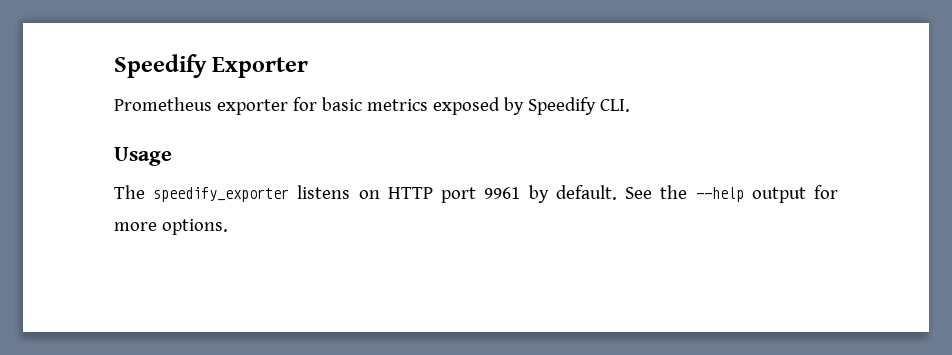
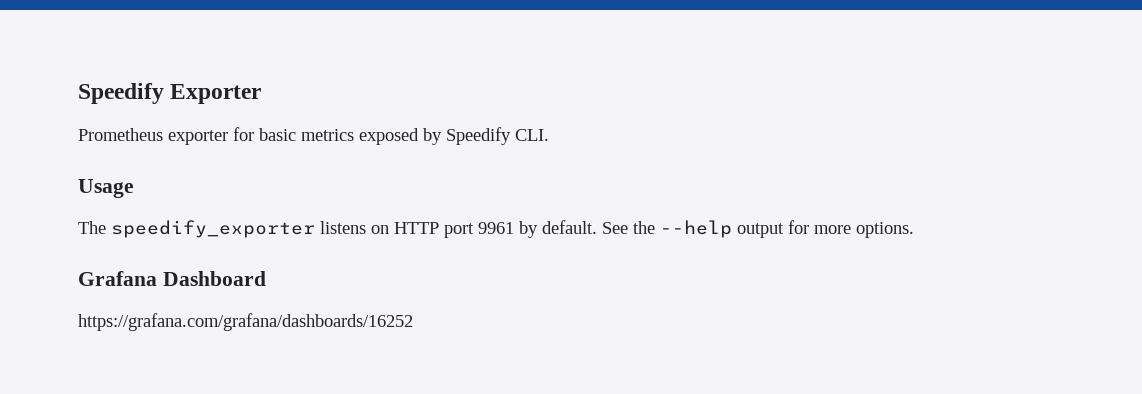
(228, 227) none -> [78,271,266,286] [78,313,413,331] // Grafana Dashboard // https://grafana.com/grafana/dashboards/16252

